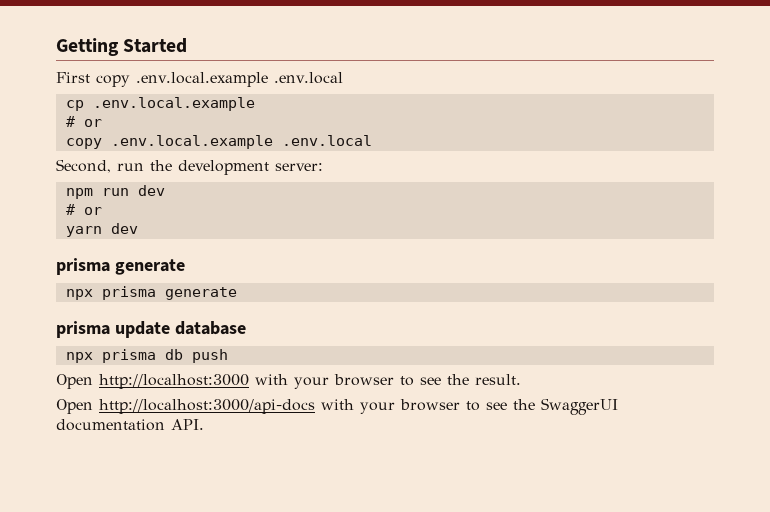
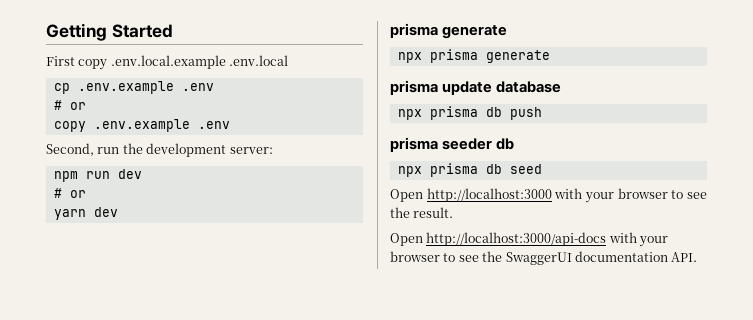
[92,97,255,111] .env.local.example -> [77,81,214,94] .env.example .env
[110,135,372,149] .env.local.example .env.local -> [93,119,230,132] .env.example .env
(228, 356) none -> [390,137,515,152] [397,163,542,177] // prisma seeder db // npx prisma db seed

